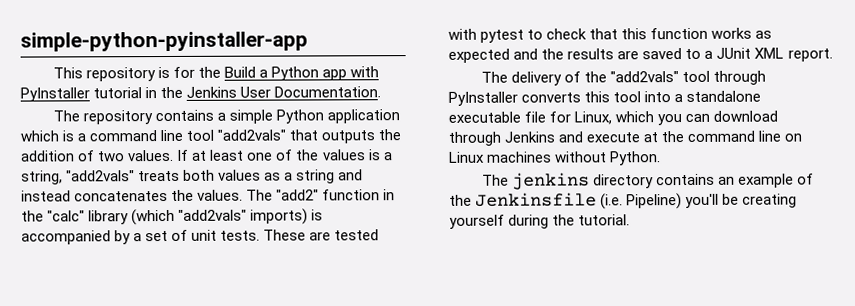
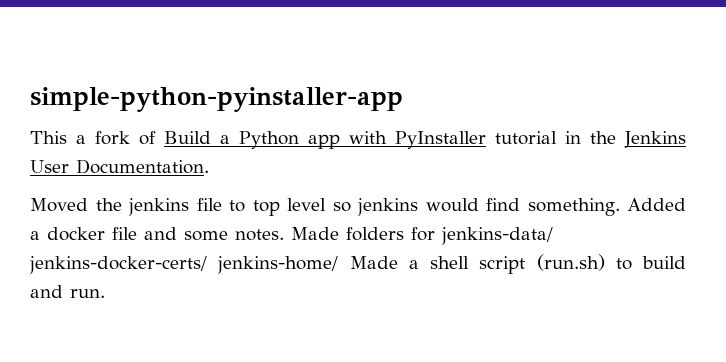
[85,66,221,82] repository is for the -> [76,131,156,145] a fork of
[52,109,401,125] [20,129,402,144] [20,149,393,162] [21,169,364,185] [21,189,396,202] [21,208,324,226] [21,229,380,245] [448,27,773,43] [448,47,833,63] [480,70,767,86] [448,90,762,106] [448,110,779,126] [448,130,803,146] [448,151,662,166] [481,172,815,190] [449,192,798,210] [449,214,631,229] The repository contains a simple Python application which is a command line tool "add2vals" that outputs the addition of two values. If at least one of the values is a string, "add2vals" treats both values as a string and instead concatenates the values. The "add2" function in the "calc" library (which "add2vals" imports) is accompanied by a set of unit tests. These are tested with pytest to check that this function works as expected and the results are saved to a JUnit XML report. // The delivery of the "add2vals" tool through PyInstaller converts this tool into a standalone executable file for Linux, which you can download through Jenkins and execute at the command line on Linux machines without Python. // The jenkins directory contains an example of the Jenkinsfile (i.e. Pipeline) you'll be creating yourself during the tutorial. -> [30,198,686,216] [30,227,553,245] [29,254,686,274] [30,285,105,298] Moved the jenkins file to top level so jenkins would find something. Added a docker file and some notes. Made folders for jenkins-data/ jenkins-docker-certs/ jenkins-home/ Made a shell script (run.sh) to build and run.

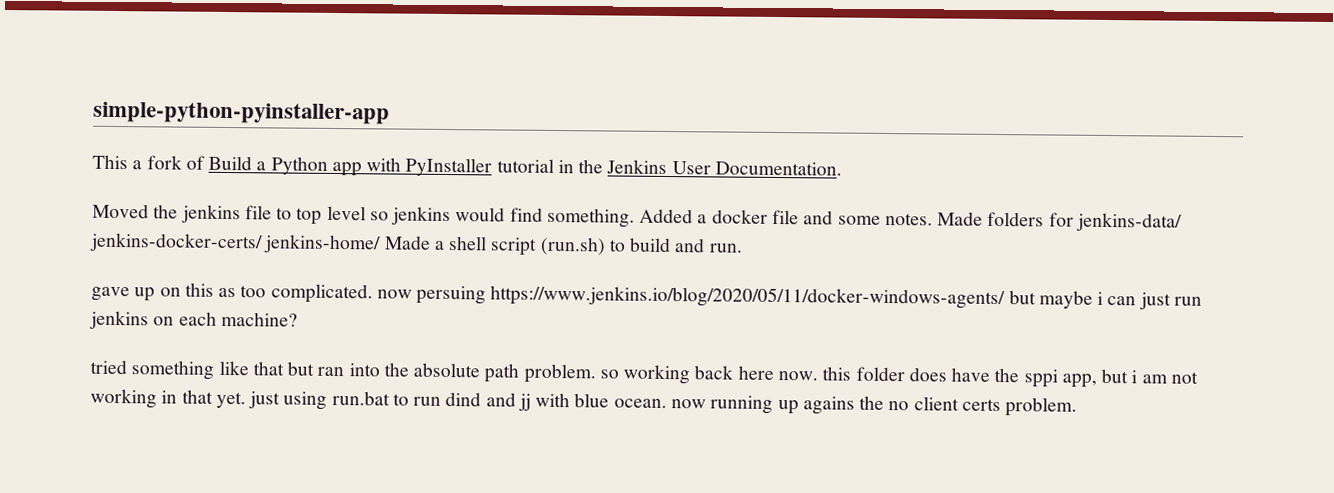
(105, 293) none -> [91,282,1202,310] [89,310,298,330] [90,359,1198,388] [90,388,1078,417] // gave up on this as too complicated. now persuing https://www.jenkins.io/blog/2020/05/11/docker-windows-agents/ but maybe i can just run jenkins on each machine? // tried something like that but ran into the absolute path problem. so working back here now. this folder does have the sppi app, but i am not working in that yet. just using run.bat to run dind and jj with blue ocean. now running up agains the no client certs problem.

